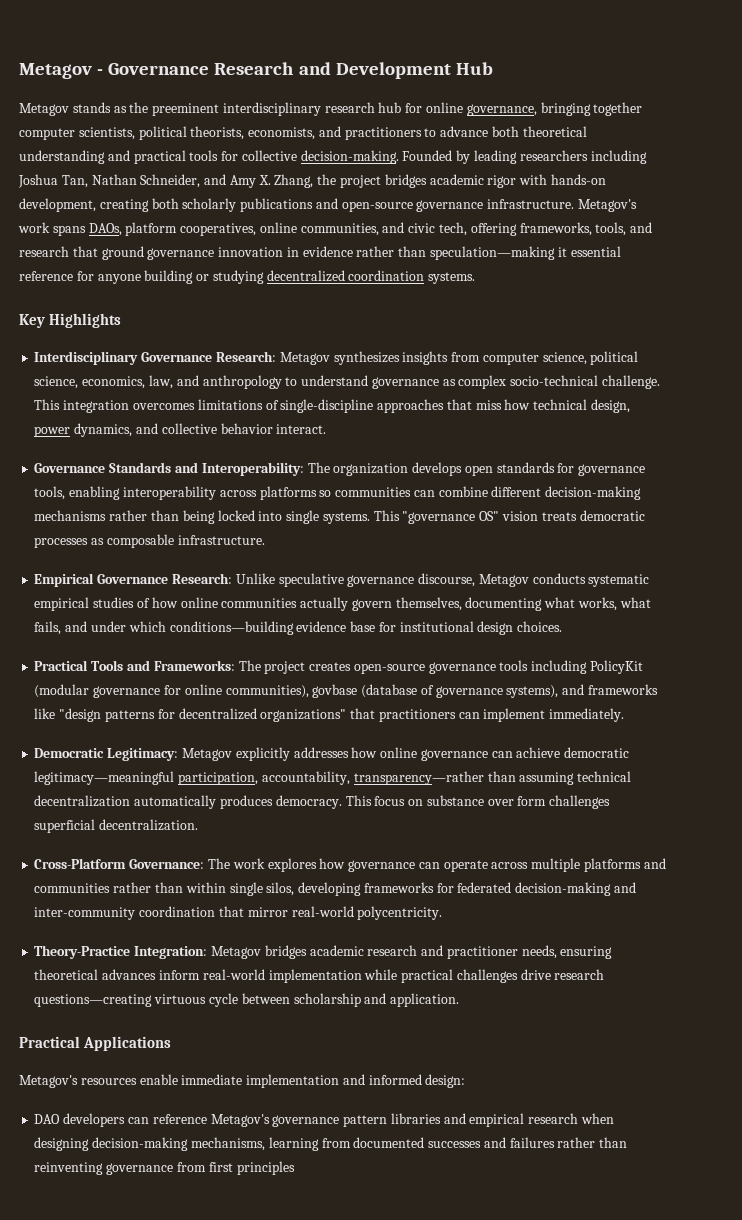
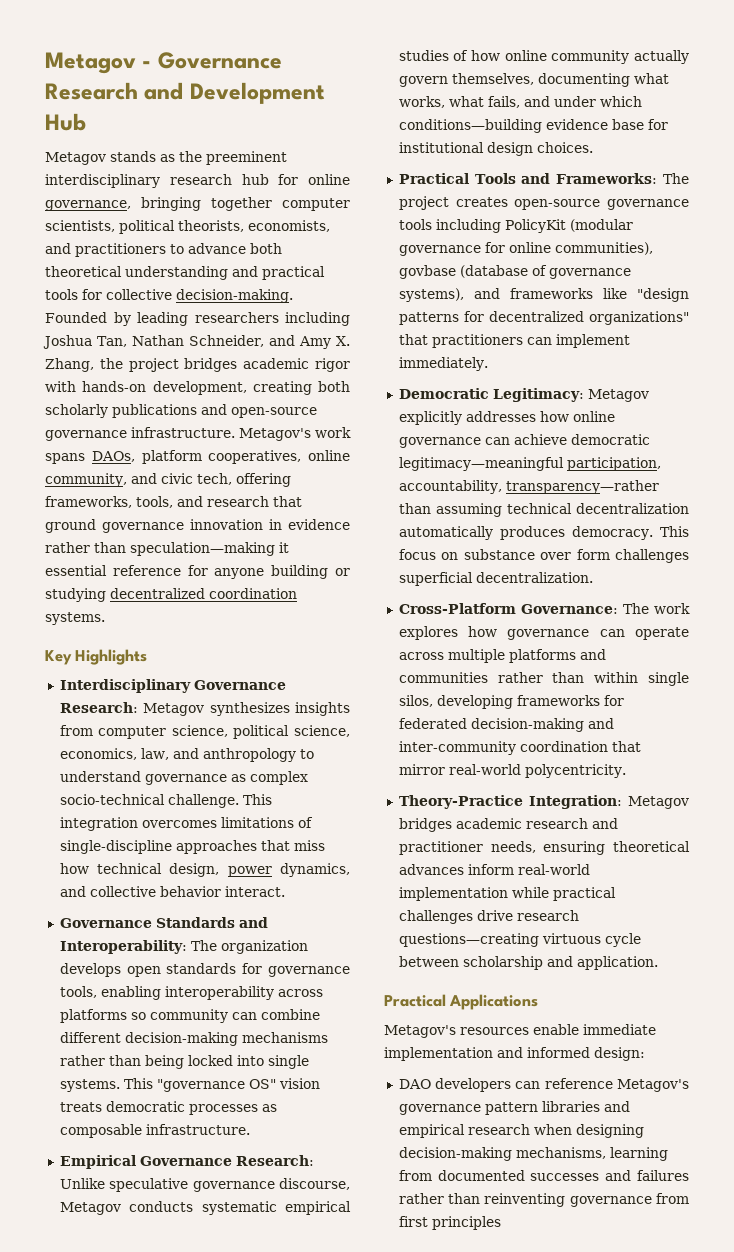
[300,223,379,236] communities, -> [45,473,127,487] community,
[335,487,412,497] communities -> [149,1009,228,1023] community
[221,598,298,608] communities -> [551,50,630,64] community

